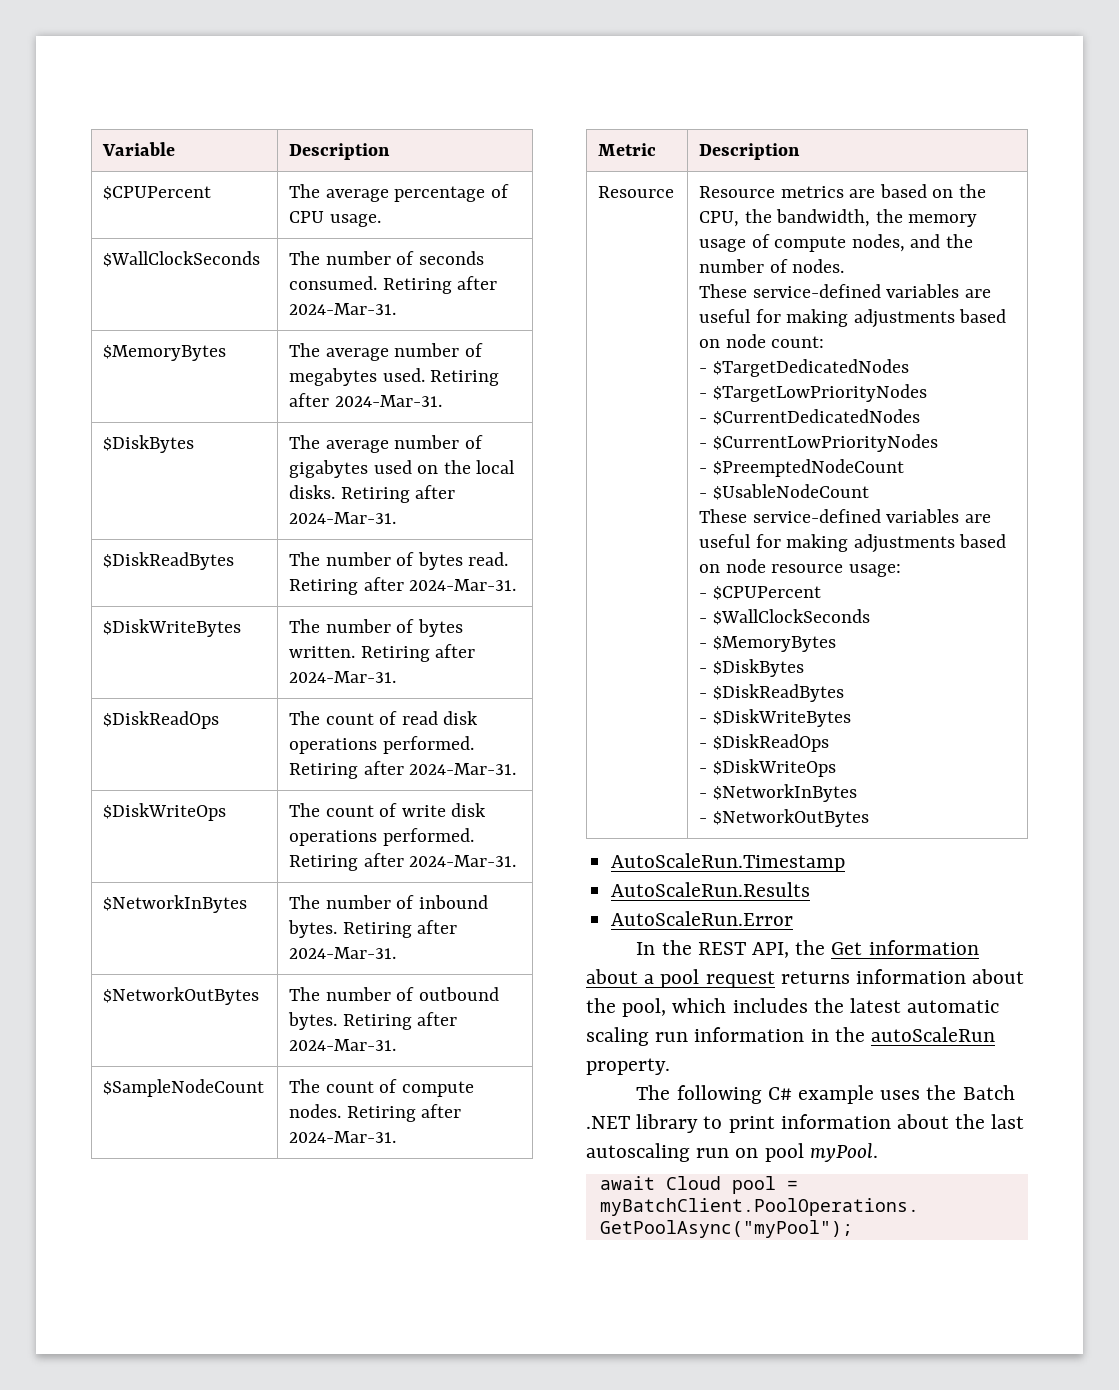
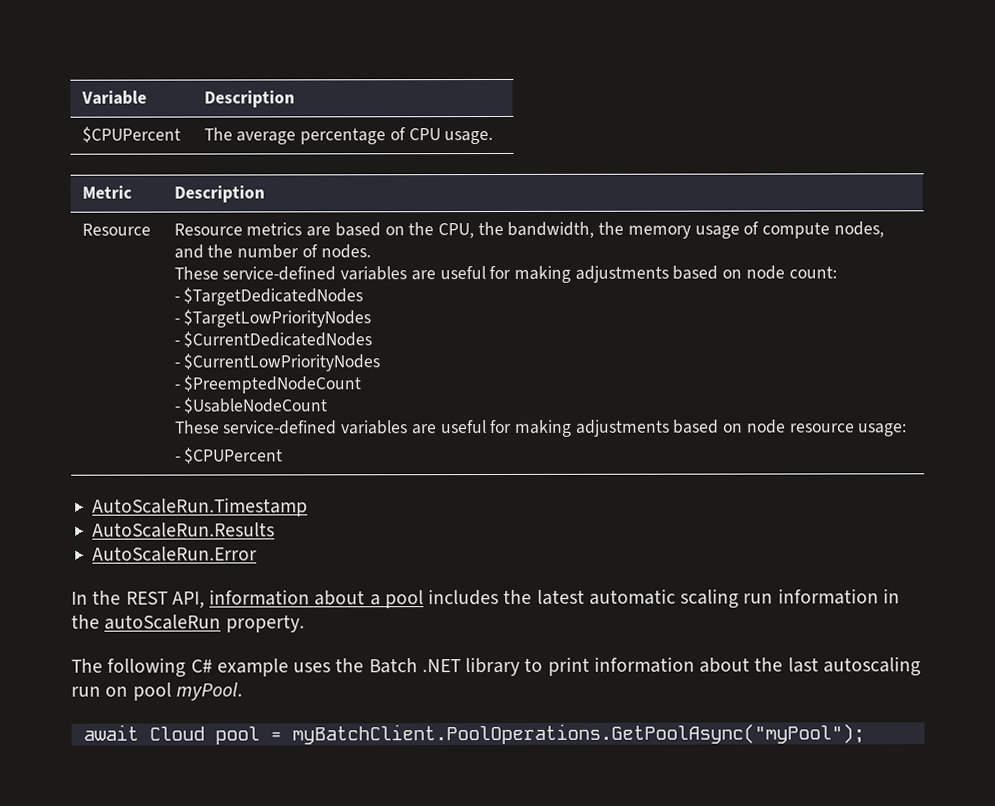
[103,251,261,267] [289,251,484,265] [289,276,498,294] [289,303,397,315] [103,345,227,361] [289,343,483,361] [289,368,500,386] [289,393,442,407] [103,435,195,453] [289,435,483,453] [289,460,516,478] [289,485,456,503] [289,512,397,524] [103,552,235,570] [289,552,509,570] [289,577,517,595] [103,619,242,637] [289,619,463,637] [289,644,476,662] [289,671,397,683] [103,711,220,729] [289,711,479,725] [289,736,474,754] [289,761,517,779] [103,803,227,821] [289,803,487,817] [289,828,474,846] [289,853,517,871] [103,895,248,913] [289,895,488,909] [288,920,458,938] [289,947,397,959] [103,987,260,1005] [289,987,499,1001] [288,1012,458,1030] [289,1039,397,1051] [103,1079,265,1097] [289,1079,474,1097] [289,1104,462,1122] [289,1131,397,1143] // $WallClockSeconds | The number of seconds consumed. Retiring after 2024-Mar-31. // $MemoryBytes | The average number of megabytes used. Retiring after 2024-Mar-31. // $DiskBytes | The average number of gigabytes used on the local disks. Retiring after 2024-Mar-31. // $DiskReadBytes | The number of bytes read. Retiring after 2024-Mar-31. // $DiskWriteBytes | The number of bytes written. Retiring after 2024-Mar-31. // $DiskReadOps | The count of read disk operations performed. Retiring after 2024-Mar-31. // $DiskWriteOps | The count of write disk operations performed. Retiring after 2024-Mar-31. // $NetworkInBytes | The number of inbound bytes. Retiring after 2024-Mar-31. // $NetworkOutBytes | The number of outbound bytes. Retiring after 2024-Mar-31. // $SampleNodeCount | The count of compute nodes. Retiring after 2024-Mar-31. -> (494, 138) none
[699,609,870,625] [699,636,836,652] [699,659,804,677] [699,684,844,702] [699,709,851,727] [699,734,829,752] [699,759,836,777] [699,784,857,802] [699,809,869,827] // - $WallClockSeconds // - $MemoryBytes // - $DiskBytes // - $DiskReadBytes // - $DiskWriteBytes // - $DiskReadOps // - $DiskWriteOps // - $NetworkInBytes // - $NetworkOutBytes -> (284, 455) none
[795,940,863,955] the Get -> (205, 600) none
[705,969,1025,988] [586,998,727,1017] request returns information about the pool, which -> (424, 599) none

